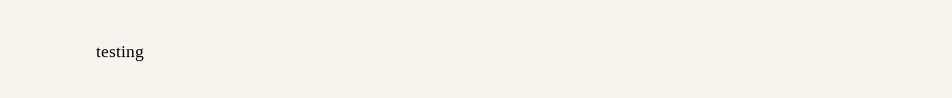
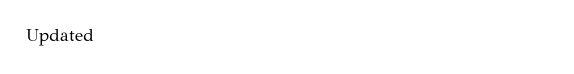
[95,46,145,62] testing -> [26,29,94,46] Updated

